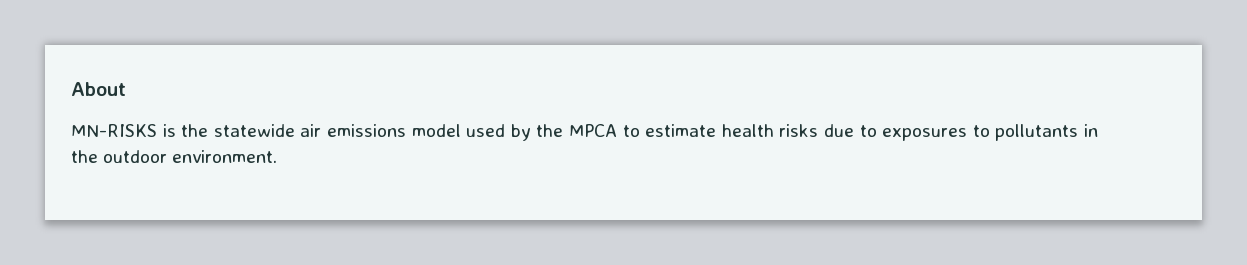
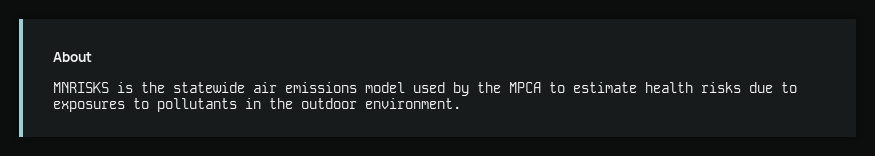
[71,124,157,137] MN-RISKS -> [53,82,109,93] MNRISKS

